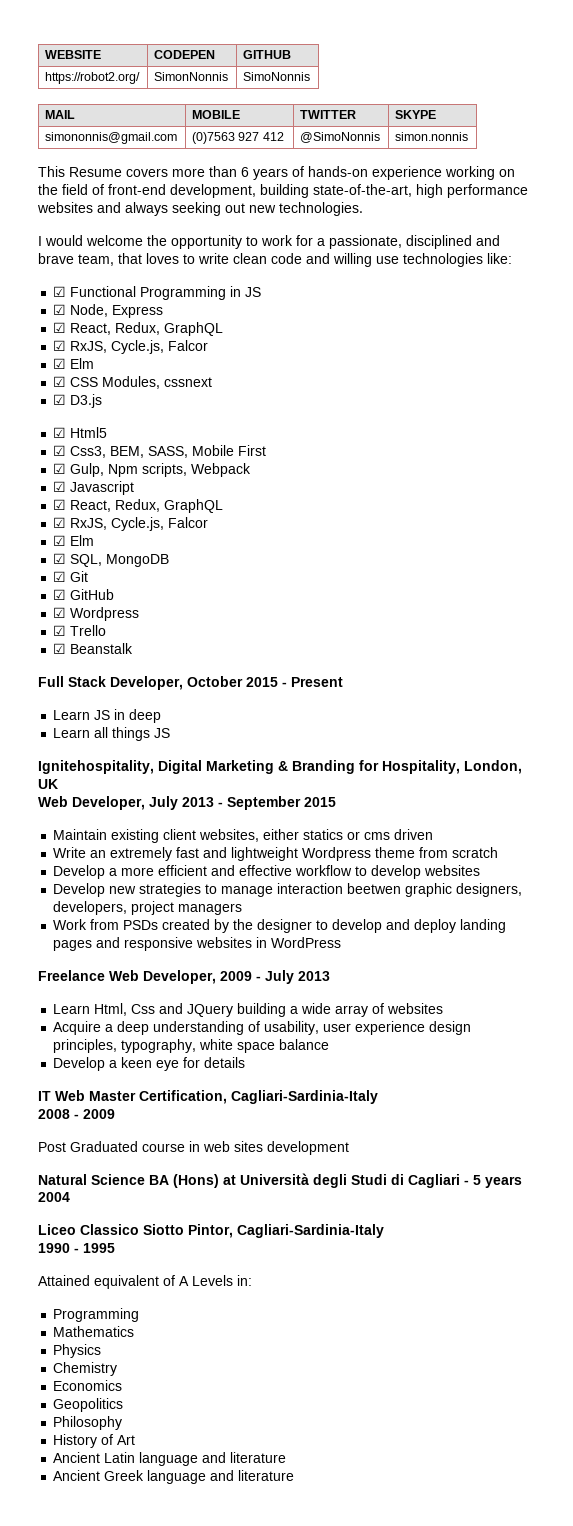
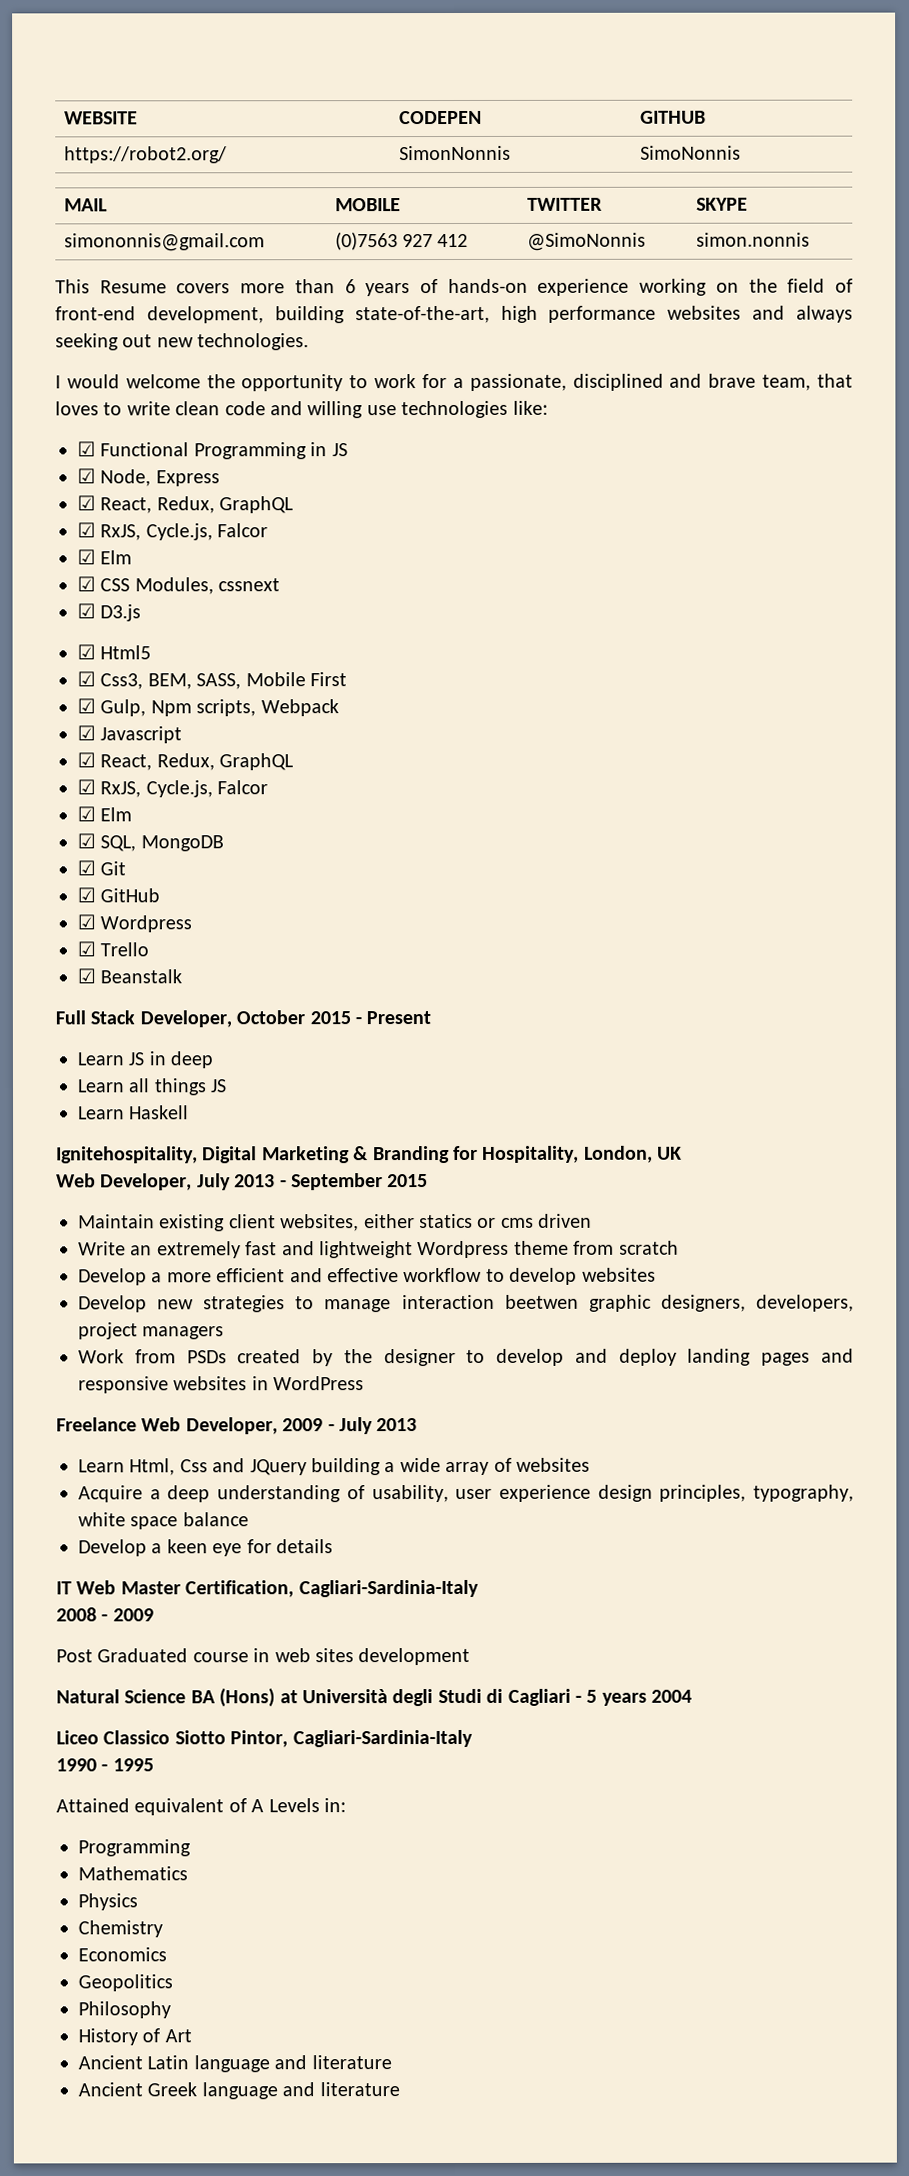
(171, 733) none -> [78,1105,190,1120] // Learn Haskell

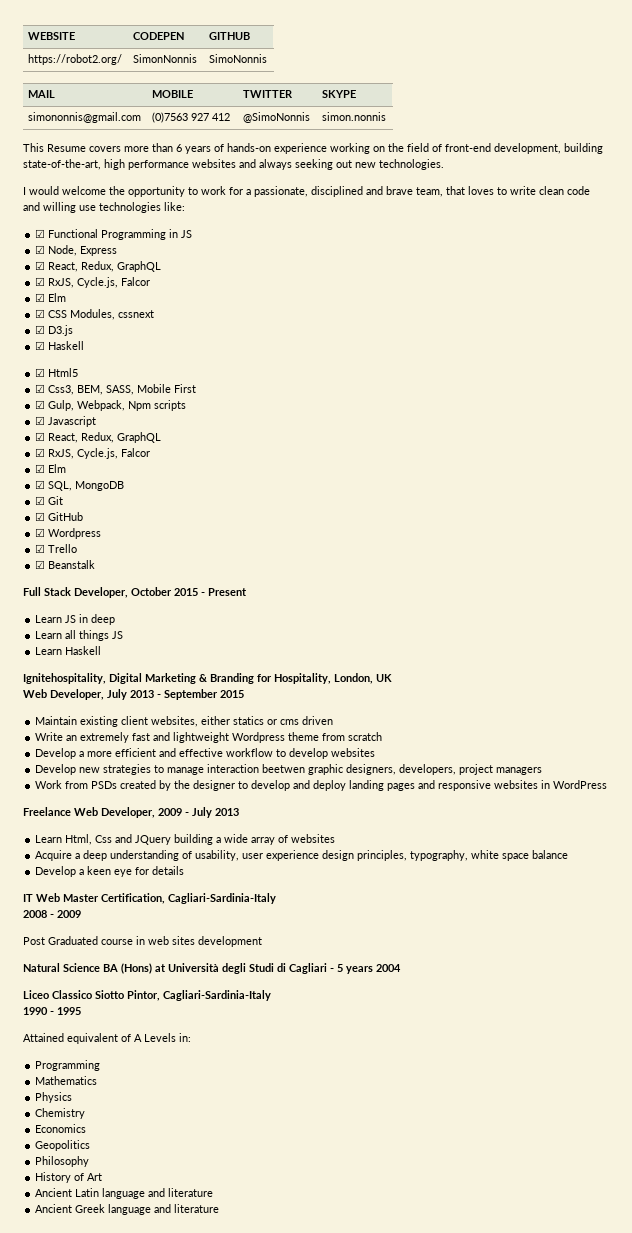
(142, 613) none -> [35,341,85,350] // ☑ Haskell
[150,699,339,717] Npm scripts, Webpack -> [77,400,187,411] Webpack, Npm scripts

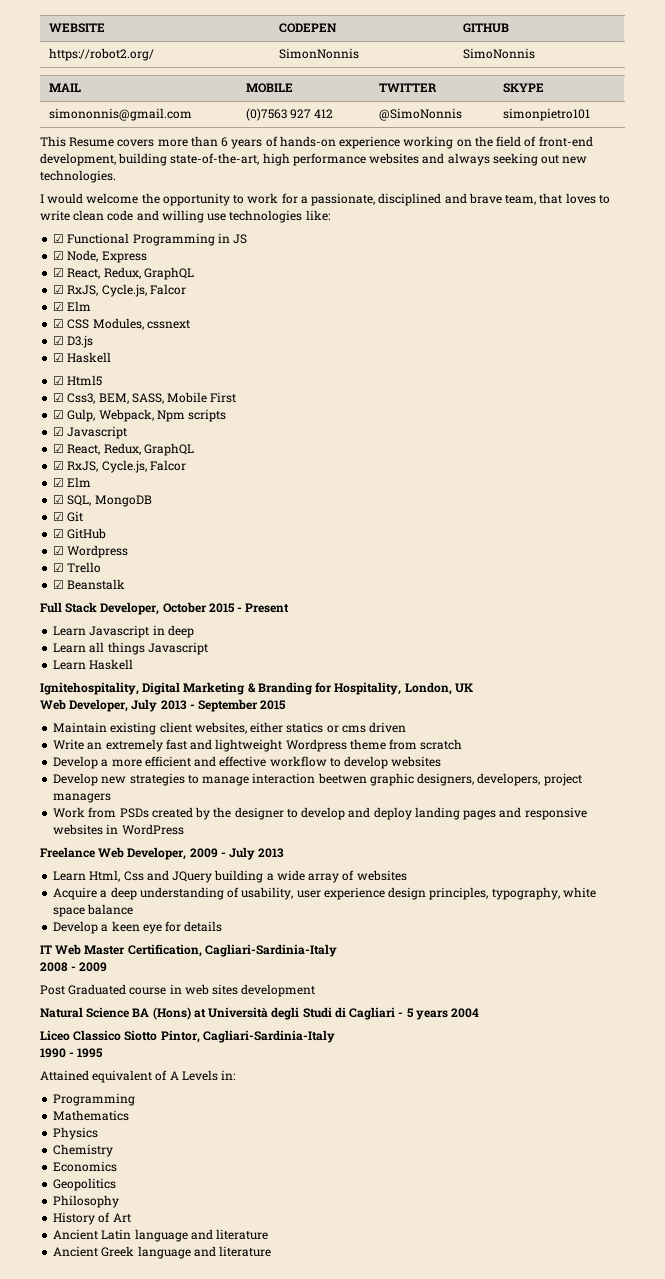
[322,112,387,121] simon.nonnis -> [502,108,590,121] simonpietro101
[65,615,77,623] JS -> [89,625,150,638] Javascript
[112,631,124,639] JS -> [147,642,208,655] Javascript

